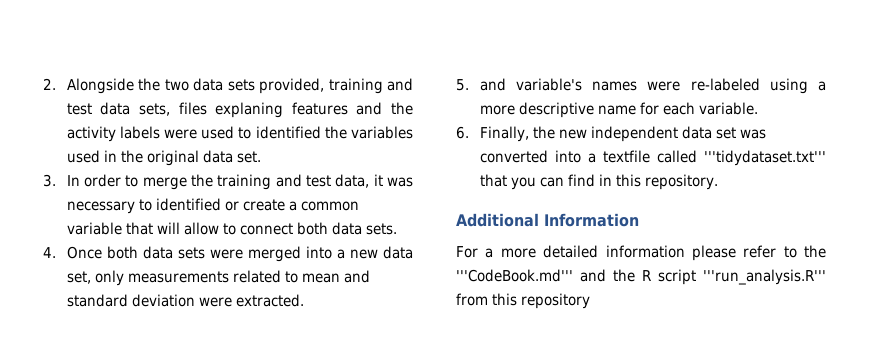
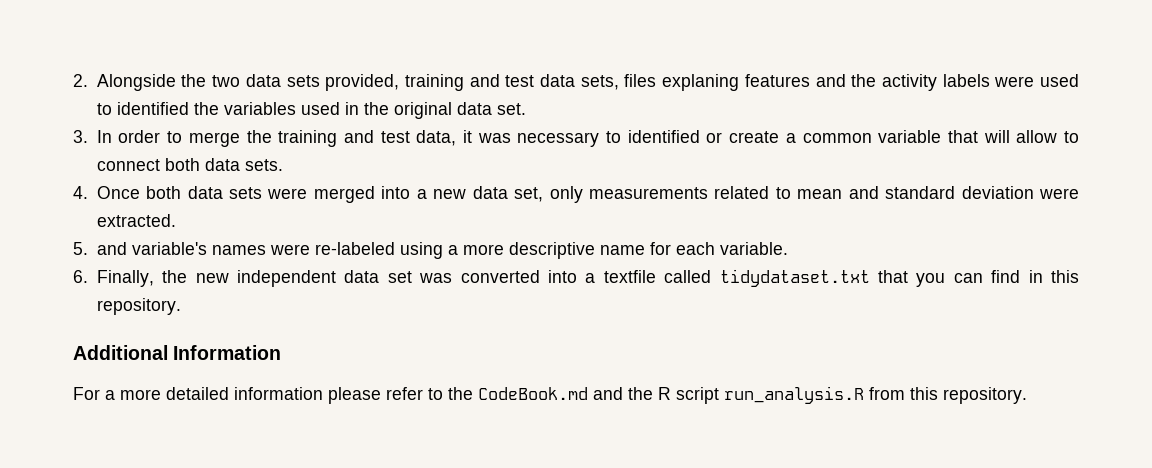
[704,150,826,166] '''tidydataset.txt''' -> [719,269,870,287] tidydataset.txt
[456,269,573,282] '''CodeBook.md''' -> [478,387,588,400] CodeBook.md
[703,269,826,285] '''run_analysis.R''' -> [724,386,864,404] run_analysis.R
[521,293,591,309] repository -> [943,387,1027,404] repository.

